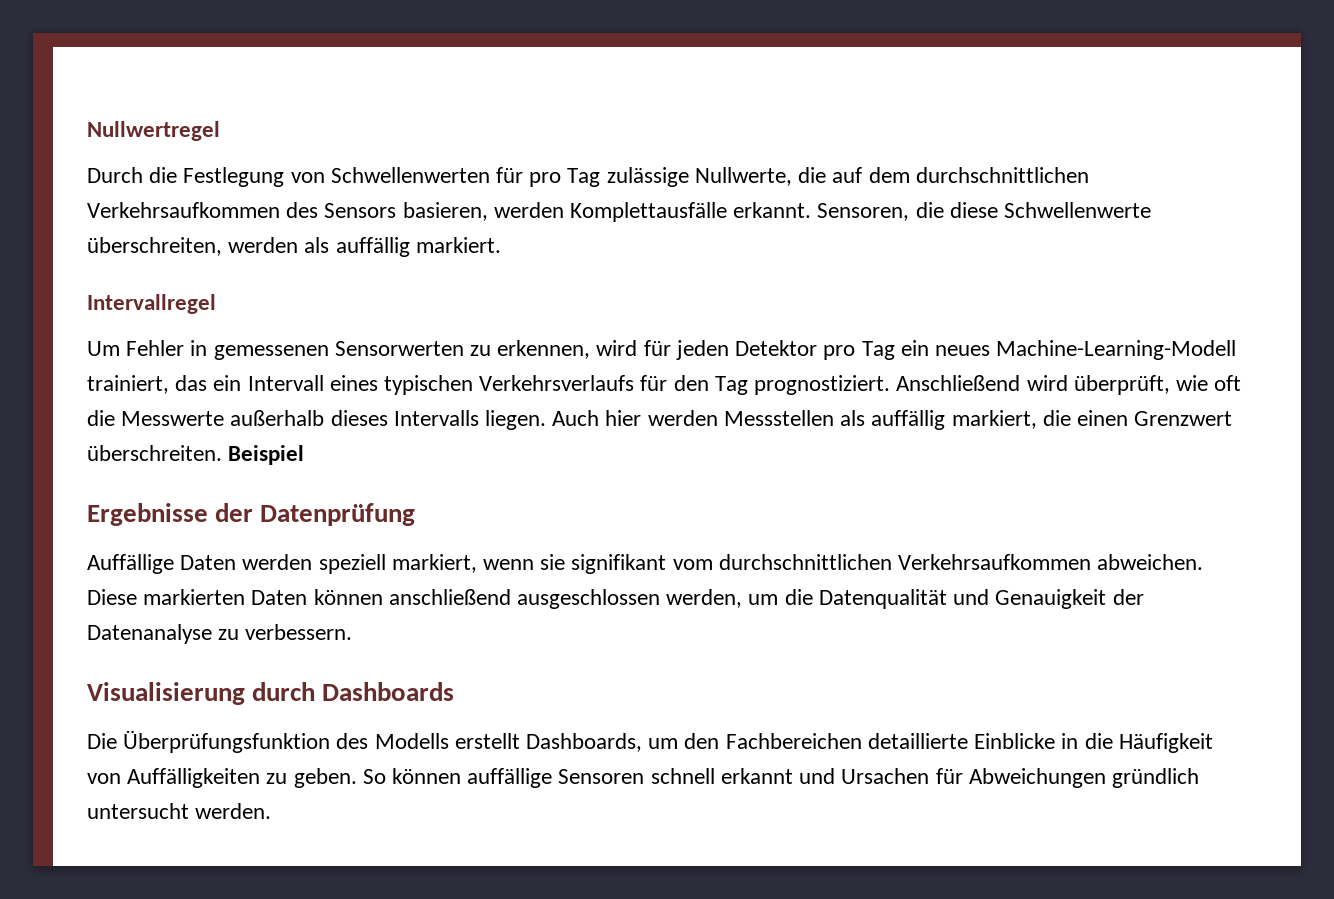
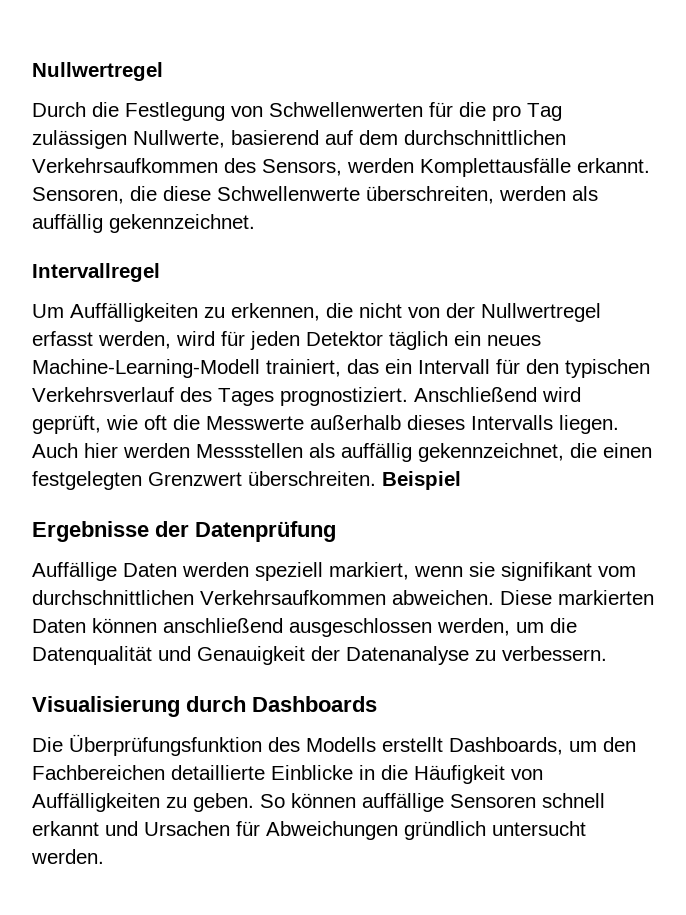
[529,167,827,187] pro Tag zulässige Nullwerte, die -> [459,102,562,121] [32,130,319,149] die pro Tag zulässigen Nullwerte, basierend
[324,202,488,221] Sensors basieren, -> [262,159,342,176] Sensors,
[415,237,501,253] markiert. -> [109,214,255,233] gekennzeichnet.
[126,340,591,360] Fehler in gemessenen Sensorwerten zu erkennen, -> [70,303,601,322] [32,331,171,349] Auffälligkeiten zu erkennen, die nicht von der Nullwertregel erfasst werden,
[823,341,895,360] pro Tag -> [389,331,448,350] täglich
[329,375,748,395] eines typischen Verkehrsverlaufs für den Tag -> [496,359,650,378] [32,387,274,406] für den typischen Verkehrsverlauf des Tages
[1073,375,1170,395] überprüft, -> [32,415,101,434] geprüft,
[951,410,1037,429] markiert, -> [418,443,564,462] gekennzeichnet,
(1128, 418) none -> [32,471,142,490] festgelegten

